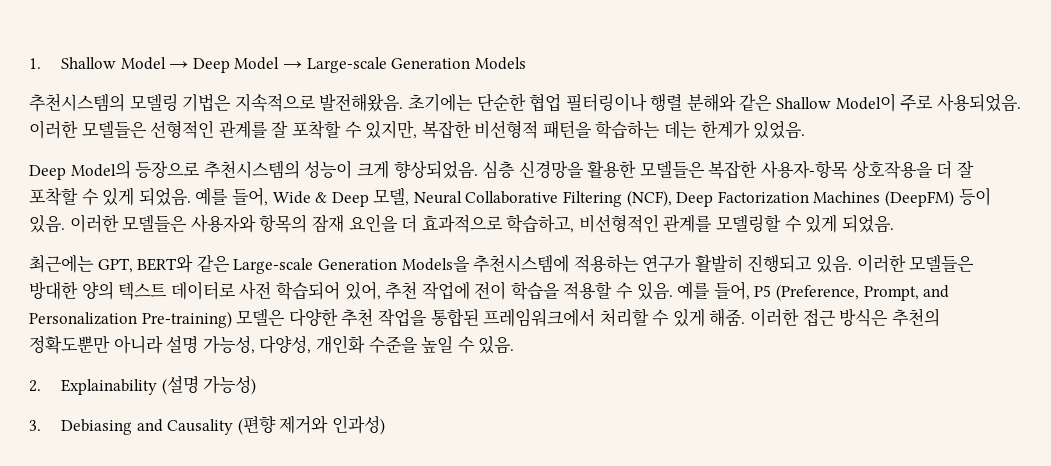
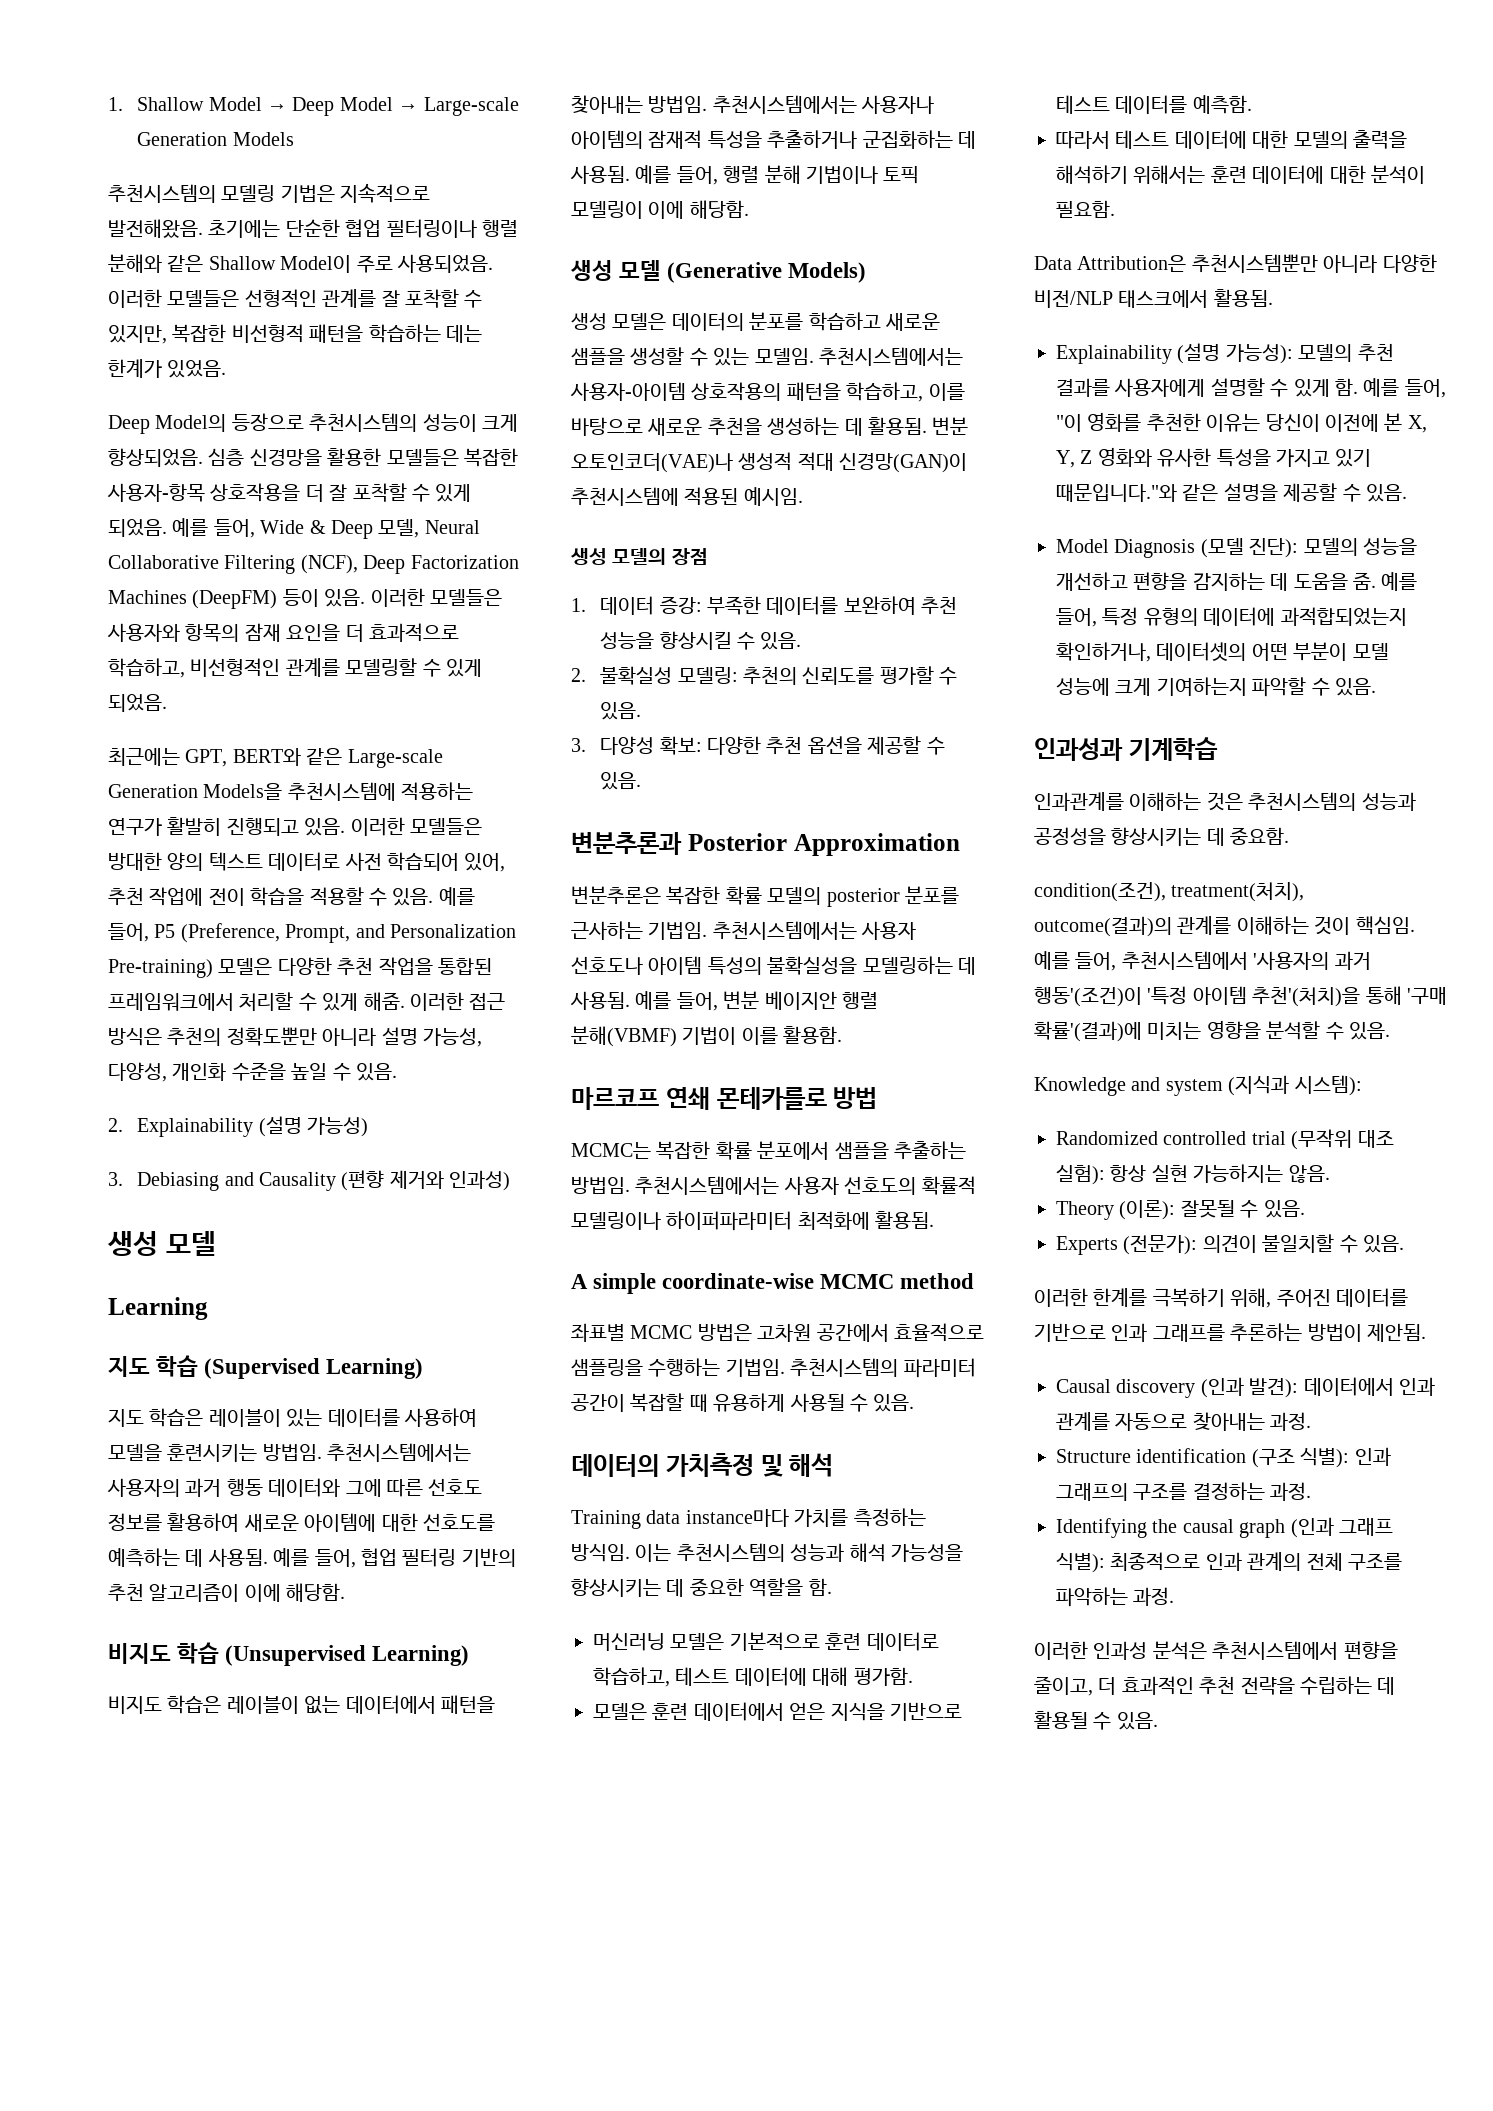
(385, 425) none -> [107,1231,216,1256] [108,1297,208,1320] [108,1355,424,1379] [108,1408,477,1427] [108,1443,472,1462] [107,1478,483,1497] [108,1513,495,1532] [108,1548,516,1568] [108,1583,346,1602] [108,1642,470,1666] [108,1695,495,1714] [571,95,935,114] [571,130,976,149] [570,165,920,185] [571,200,749,219] [570,260,867,283] [571,312,940,331] [571,347,963,366] [570,382,965,402] [571,417,969,436] [571,452,968,473] [571,487,803,506] [570,548,708,565] [571,596,958,615] [600,631,802,650] [571,666,958,685] [600,702,642,720] [571,736,945,755] [600,772,642,790] [571,832,960,856] [571,886,959,907] [571,921,917,940] [571,956,976,975] [570,991,878,1011] [571,1026,843,1047] [571,1087,878,1110] [571,1141,966,1160] [571,1176,976,1195] [571,1211,935,1231] [571,1273,975,1294] [571,1323,984,1342] [571,1358,976,1378] [571,1393,915,1412] [571,1453,834,1477] [571,1508,926,1529] [571,1543,963,1562] [571,1578,832,1597] [593,1632,939,1651] [593,1667,913,1687] [593,1702,962,1721] [1056,95,1252,114] [1056,130,1407,149] [1056,165,1425,184] [1056,200,1115,218] [1034,254,1437,273] [1034,289,1273,308] [1056,343,1394,364] [1056,378,1446,398] [1056,412,1427,433] [1056,447,1372,468] [1056,483,1407,502] [1056,538,1417,558] [1056,572,1418,591] [1056,607,1407,627] [1056,642,1389,662] [1056,677,1376,697] [1034,737,1218,761] [1034,792,1416,811] [1034,827,1290,846] [1034,882,1305,902] [1034,916,1415,937] [1034,951,1371,971] [1034,986,1447,1007] [1034,1020,1390,1042] [1034,1075,1362,1096] [1056,1129,1394,1150] [1056,1164,1330,1185] [1056,1200,1305,1220] [1056,1234,1404,1255] [1034,1288,1408,1308] [1034,1323,1426,1342] [1056,1377,1435,1398] [1056,1412,1312,1431] [1056,1447,1391,1468] [1056,1482,1312,1501] [1056,1517,1393,1538] [1056,1552,1402,1573] [1056,1587,1175,1607] [1034,1641,1398,1660] [1034,1676,1396,1696] [1034,1711,1158,1730] // 생성 모델 // Learning // 지도 학습 (Supervised Learning) // 지도 학습은 레이블이 있는 데이터를 사용하여 모델을 훈련시키는 방법임. 추천시스템에서는 사용자의 과거 행동 데이터와 그에 따른 선호도 정보를 활용하여 새로운 아이템에 대한 선호도를 예측하는 데 사용됨. 예를 들어, 협업 필터링 기반의 추천 알고리즘이 이에 해당함. // 비지도 학습 (Unsupervised Learning) // 비지도 학습은 레이블이 없는 데이터에서 패턴을 찾아내는 방법임. 추천시스템에서는 사용자나 아이템의 잠재적 특성을 추출하거나 군집화하는 데 사용됨. 예를 들어, 행렬 분해 기법이나 토픽 모델링이 이에 해당함. // 생성 모델 (Generative Models) // 생성 모델은 데이터의 분포를 학습하고 새로운 샘플을 생성할 수 있는 모델임. 추천시스템에서는 사용자-아이템 상호작용의 패턴을 학습하고, 이를 바탕으로 새로운 추천을 생성하는 데 활용됨. 변분 오토인코더(VAE)나 생성적 적대 신경망(GAN)이 추천시스템에 적용된 예시임. // 생성 모델의 장점 // 1. 데이터 증강: 부족한 데이터를 보완하여 추천 성능을 향상시킬 수 있음. // 2. 불확실성 모델링: 추천의 신뢰도를 평가할 수 있음. // 3. 다양성 확보: 다양한 추천 옵션을 제공할 수 있음. // 변분추론과 Posterior Approximation // 변분추론은 복잡한 확률 모델의 posterior 분포를 근사하는 기법임. 추천시스템에서는 사용자 선호도나 아이템 특성의 불확실성을 모델링하는 데 사용됨. 예를 들어, 변분 베이지안 행렬 분해(VBMF) 기법이 이를 활용함. // 마르코프 연쇄 몬테카를로 방법 // MCMC는 복잡한 확률 분포에서 샘플을 추출하는 방법임. 추천시스템에서는 사용자 선호도의 확률적 모델링이나 하이퍼파라미터 최적화에 활용됨. // A simple coordinate-wise MCMC method // 좌표별 MCMC 방법은 고차원 공간에서 효율적으로 샘플링을 수행하는 기법임. 추천시스템의 파라미터 공간이 복잡할 때 유용하게 사용될 수 있음. // 데이터의 가치측정 및 해석 // Training data instance마다 가치를 측정하는 방식임. 이는 추천시스템의 성능과 해석 가능성을 향상시키는 데 중요한 역할을 함. // 머신러닝 모델은 기본적으로 훈련 데이터로 학습하고, 테스트 데이터에 대해 평가함. // 모델은 훈련 데이터에서 얻은 지식을 기반으로 테스트 데이터를 예측함. // 따라서 테스트 데이터에 대한 모델의 출력을 해석하기 위해서는 훈련 데이터에 대한 분석이 필요함. // Data Attribution은 추천시스템뿐만 아니라 다양한 비전/NLP 태스크에서 활용됨. // Explainability (설명 가능성): 모델의 추천 결과를 사용자에게 설명할 수 있게 함. 예를 들어, "이 영화를 추천한 이유는 당신이 이전에 본 X, Y, Z 영화와 유사한 특성을 가지고 있기 때문입니다."와 같은 설명을 제공할 수 있음. // Model Diagnosis (모델 진단): 모델의 성능을 개선하고 편향을 감지하는 데 도움을 줌. 예를 들어, 특정 유형의 데이터에 과적합되었는지 확인하거나, 데이터셋의 어떤 부분이 모델 성능에 크게 기여하는지 파악할 수 있음. // 인과성과 기계학습 // 인과관계를 이해하는 것은 추천시스템의 성능과 공정성을 향상시키는 데 중요함. // condition(조건), treatment(처치), outcome(결과)의 관계를 이해하는 것이 핵심임. 예를 들어, 추천시스템에서 '사용자의 과거 행동'(조건)이 '특정 아이템 추천'(처치)을 통해 '구매 확률'(결과)에 미치는 영향을 분석할 수 있음. // Knowledge and system (지식과 시스템): // Randomized controlled trial (무작위 대조 실험): 항상 실현 가능하지는 않음. // Theory (이론): 잘못될 수 있음. // Experts (전문가): 의견이 불일치할 수 있음. // 이러한 한계를 극복하기 위해, 주어진 데이터를 기반으로 인과 그래프를 추론하는 방법이 제안됨. // Causal discovery (인과 발견): 데이터에서 인과 관계를 자동으로 찾아내는 과정. // Structure identification (구조 식별): 인과 그래프의 구조를 결정하는 과정. // Identifying the causal graph (인과 그래프 식별): 최종적으로 인과 관계의 전체 구조를 파악하는 과정. // 이러한 인과성 분석은 추천시스템에서 편향을 줄이고, 더 효과적인 추천 전략을 수립하는 데 활용될 수 있음.

